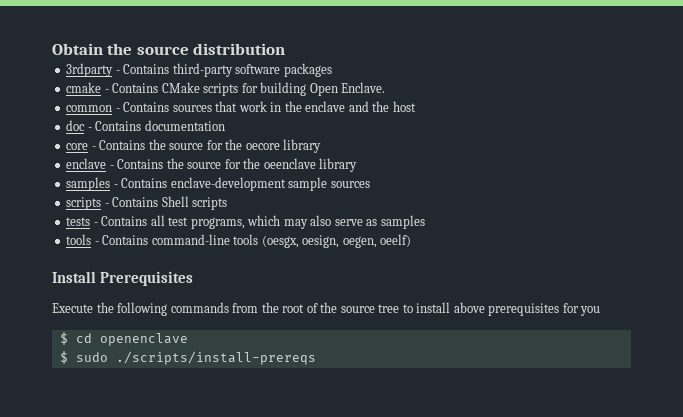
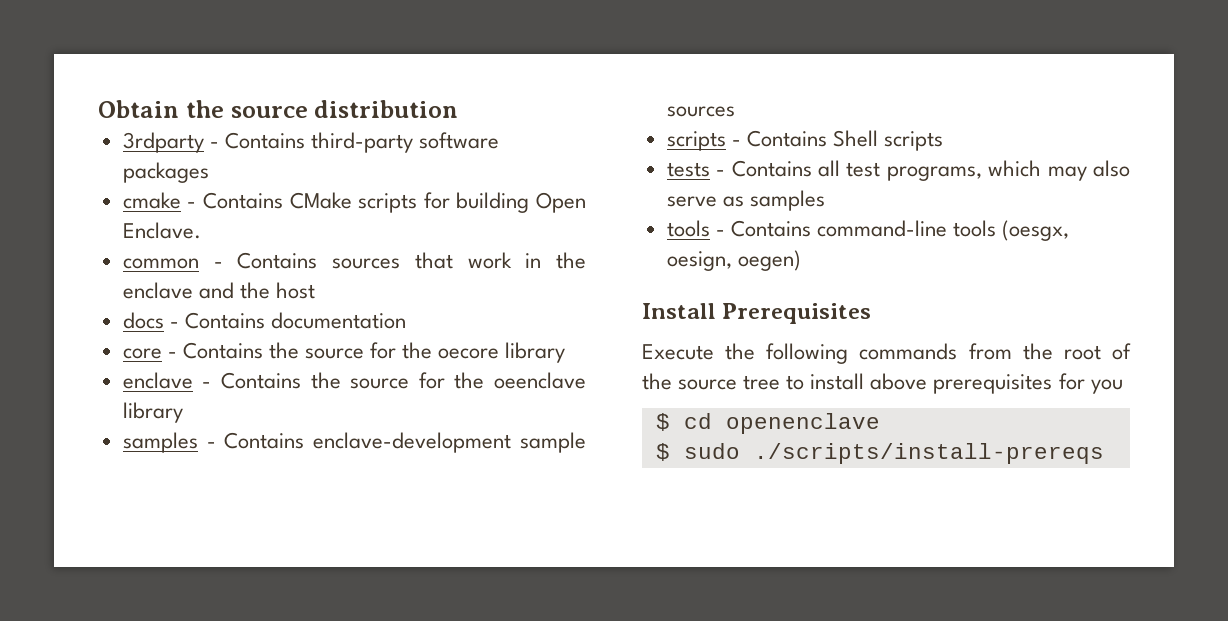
[66,120,86,131] doc -> [122,312,164,329] docs
[342,234,412,248] oegen, oeelf) -> [737,250,801,271] oegen)

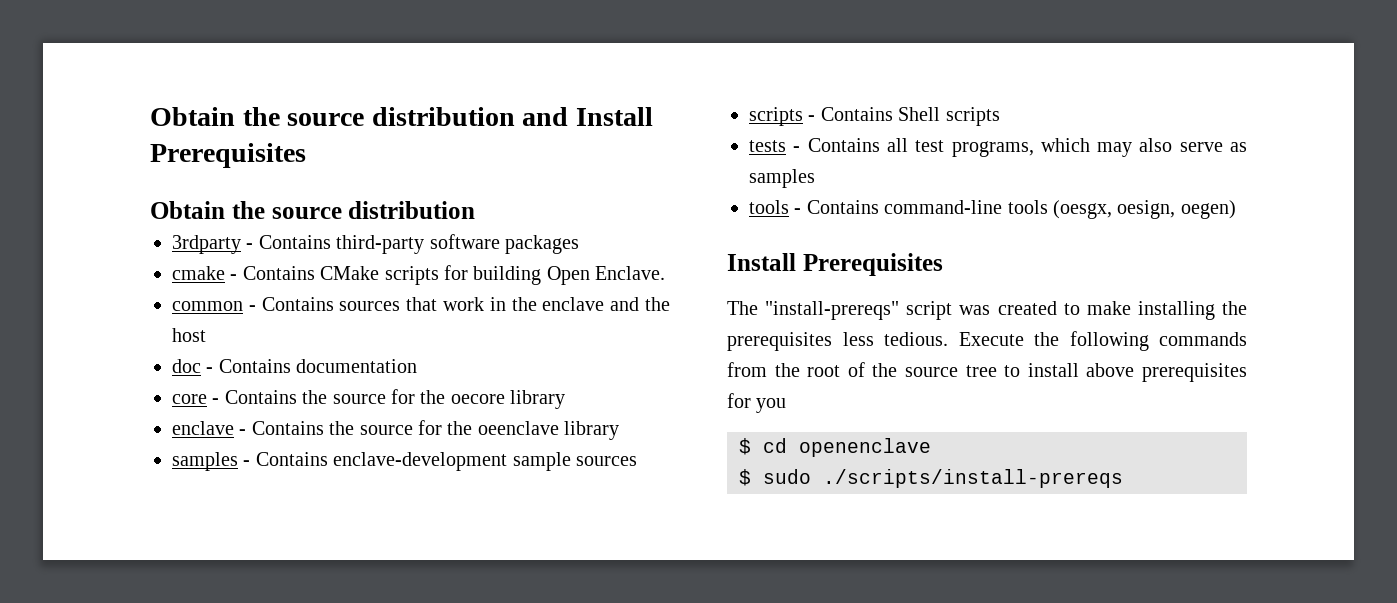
[98,100,459,118] Obtain the source distribution -> [150,107,653,126] [150,143,306,168] [150,201,476,219] Obtain the source distribution and Install Prerequisites // Obtain the source distribution
[122,312,164,329] docs -> [172,359,201,373] doc
(872, 313) none -> [727,301,1247,320] [727,332,948,351] The "install-prereqs" script was created to make installing the prerequisites less tedious.

